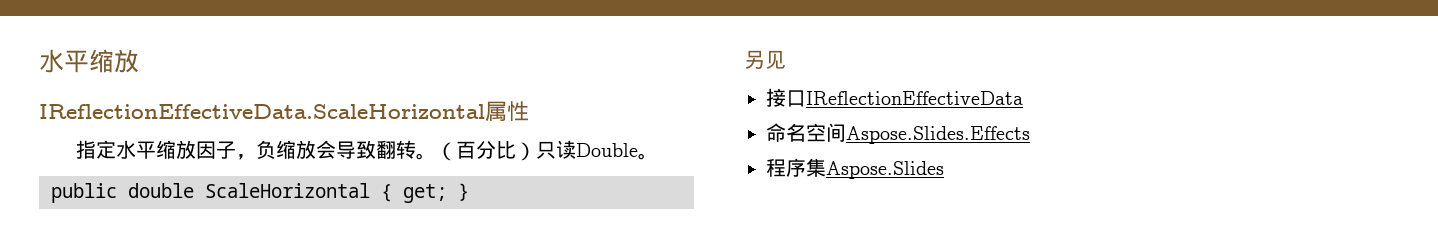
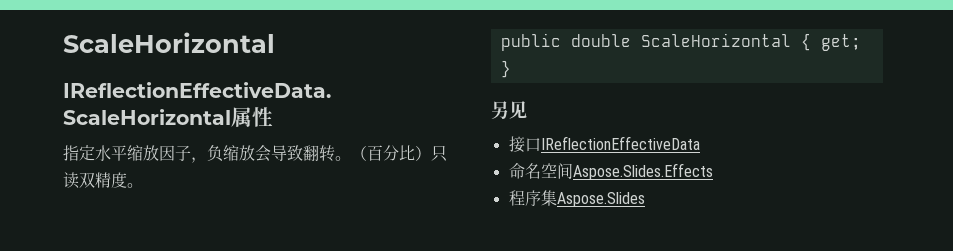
[39,49,139,73] 水平缩放 -> [63,32,275,53] ScaleHorizontal
[576,143,639,157] Double -> [79,172,127,188] 双精度

